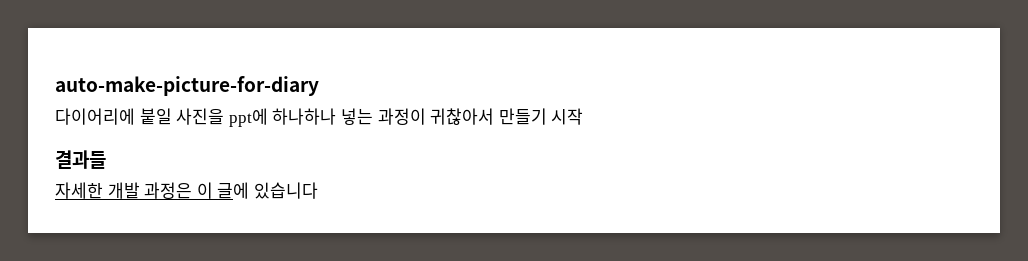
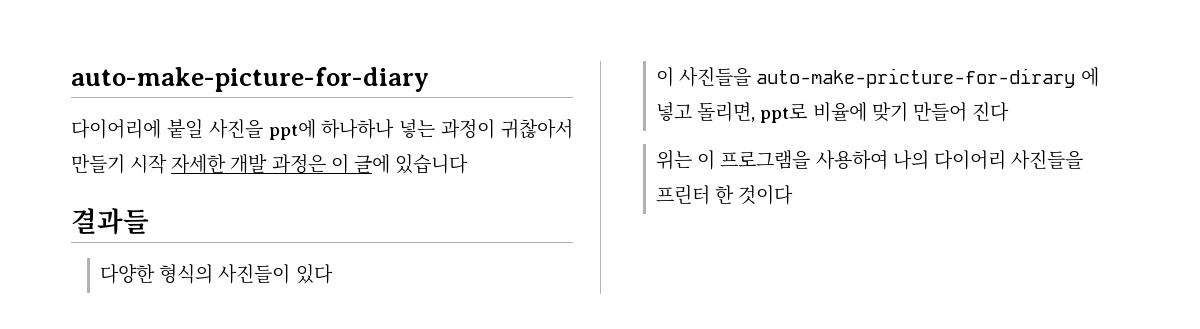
[55,150,106,169] // 결과들 // -> (168, 164) none
(318, 190) none -> [71,208,149,235] [100,264,333,284] [656,67,1099,88] [656,102,1009,123] [656,150,1083,170] [656,185,794,205] // 결과들 // 다양한 형식의 사진들이 있다 // 이 사진들을 auto-make-pricture-for-dirary 에 넣고 돌리면, ppt로 비율에 맞기 만들어 진다 // 위는 이 프로그램을 사용하여 나의 다이어리 사진들을 프린터 한 것이다

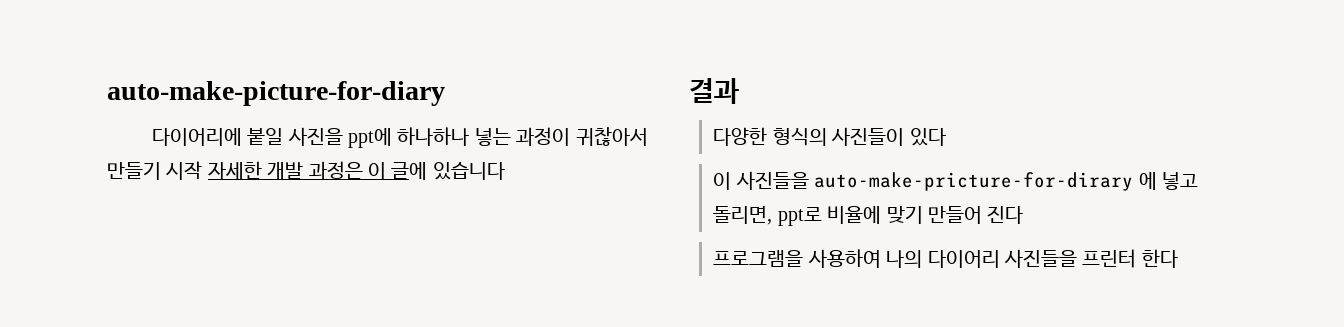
[71,208,149,235] 결과들 -> [689,78,739,104] 결과
[656,150,716,170] 위는 이 -> (1024, 215) none
[715,185,794,205] 한 것이다 -> [1141,249,1178,268] 한다

